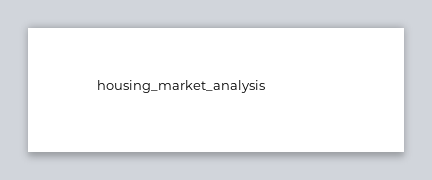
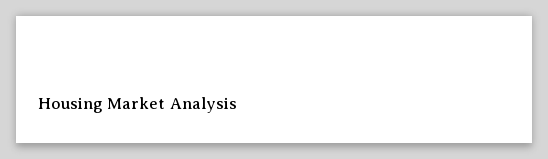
[97,80,265,93] housing_market_analysis -> [38,97,237,113] Housing Market Analysis

